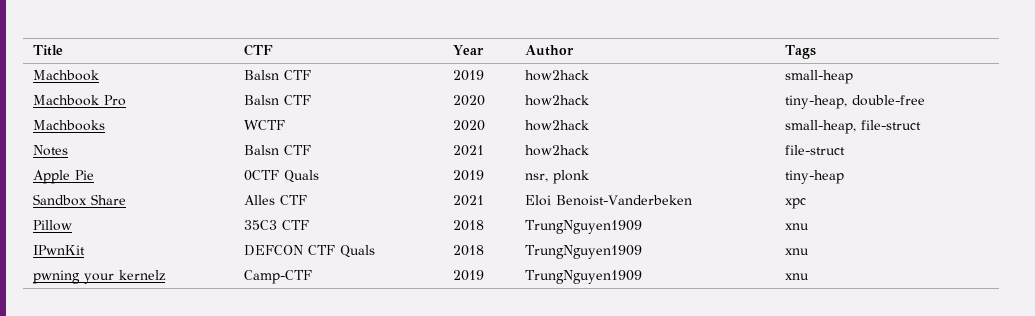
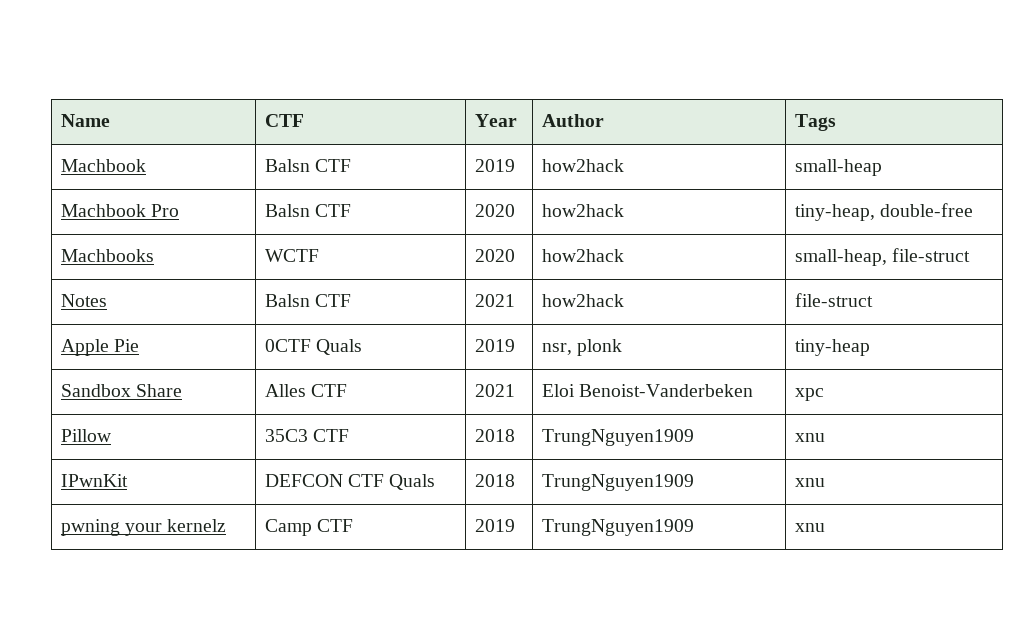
[32,45,63,56] Title -> [60,114,110,127] Name
[243,270,312,284] Camp-CTF -> [264,519,353,536] Camp CTF

